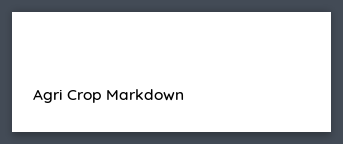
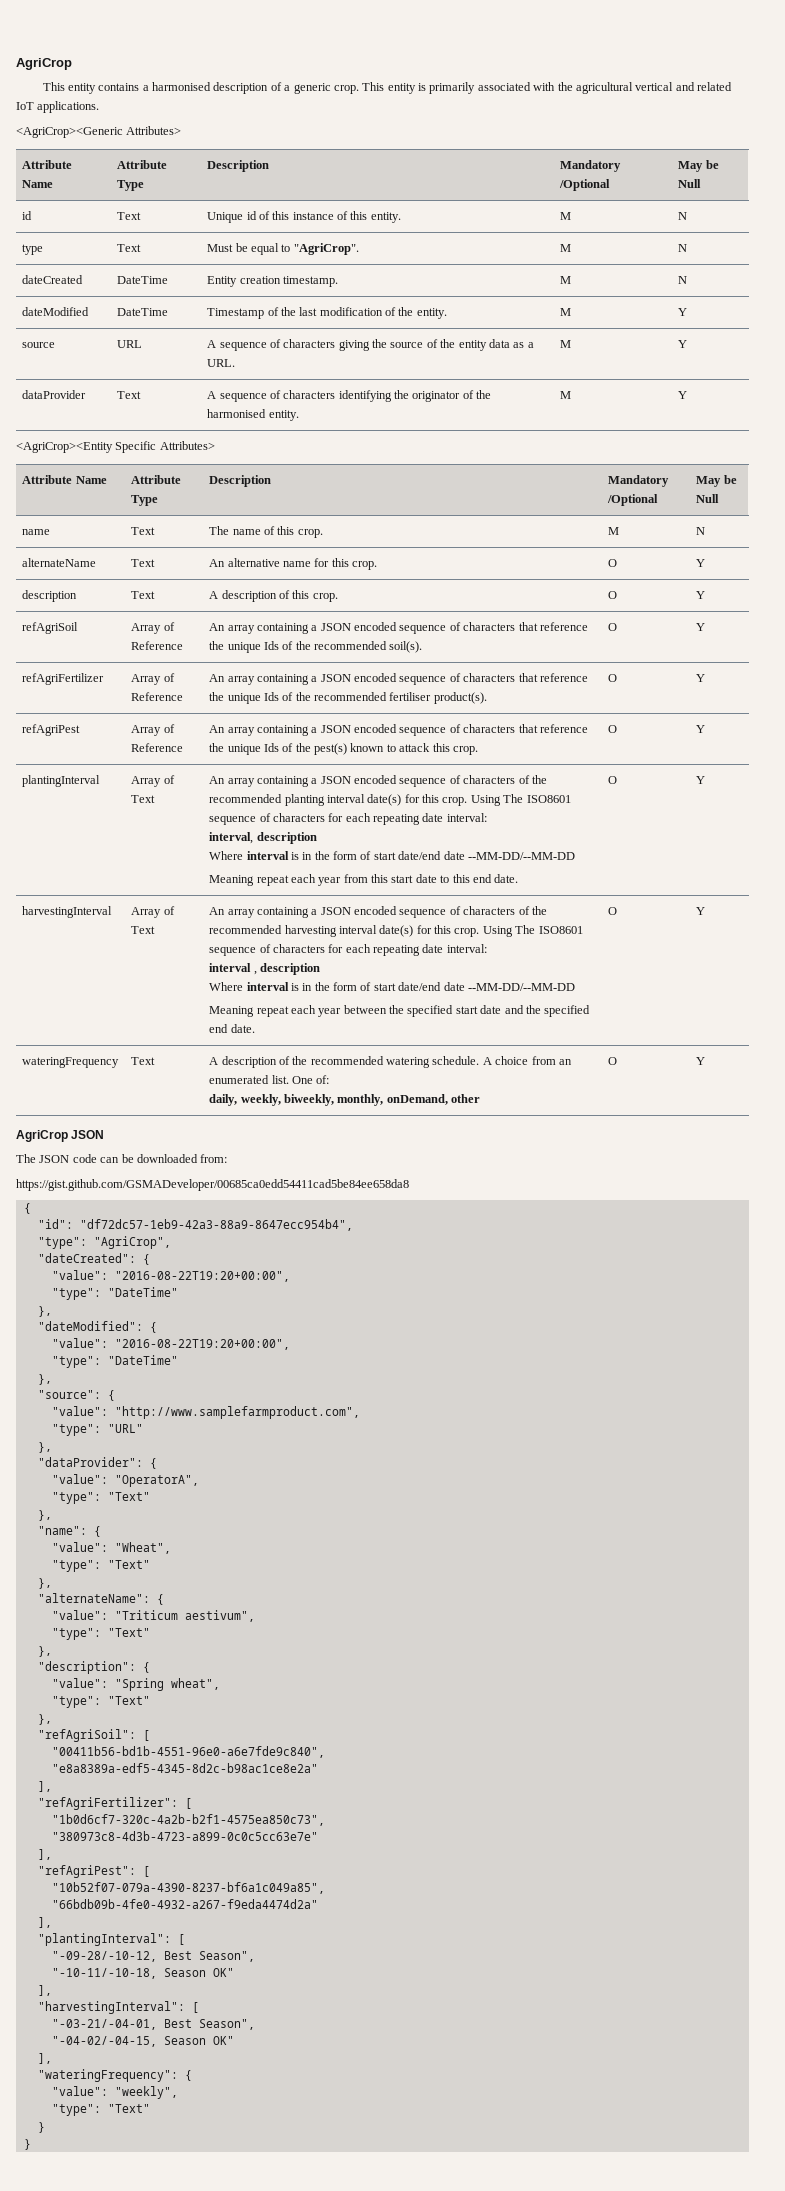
[33,89,185,103] Agri Crop Markdown -> [16,58,72,70] [42,82,733,94] [16,101,100,113] [16,126,182,138] [22,160,73,169] [22,180,54,188] [117,160,168,169] [117,180,145,191] [207,160,270,172] [560,160,622,172] [559,179,611,191] [678,160,719,172] [678,179,702,188] [22,211,33,220] [117,212,142,220] [207,211,401,223] [560,212,572,220] [678,212,688,220] [22,244,44,255] [117,244,142,252] [207,243,359,255] [560,244,572,252] [678,244,688,252] [22,275,84,284] [117,276,169,284] [207,276,338,287] [560,276,572,284] [678,276,688,284] [22,307,90,316] [117,308,169,316] [207,307,447,319] [560,308,572,316] [678,308,688,316] [22,342,56,348] [117,340,143,348] [207,339,534,351] [207,359,236,367] [560,340,572,348] [678,340,688,348] [22,390,87,399] [117,391,142,399] [207,390,492,402] [207,409,299,421] [560,391,572,399] [678,391,688,399] [16,441,215,453] [22,475,107,484] [131,475,182,484] [131,495,159,506] [209,475,272,487] [608,475,670,487] [607,494,659,506] [696,475,737,487] [696,494,720,503] [22,529,51,535] [131,527,156,535] [209,526,323,538] [608,527,620,535] [696,527,706,535] [22,558,97,567] [131,559,156,567] [209,558,378,570] [608,559,618,567] [696,559,706,567] [22,590,78,602] [131,591,156,599] [209,590,338,602] [608,591,618,599] [696,591,706,599] [22,622,79,634] [131,622,175,634] [131,641,184,650] [209,622,588,634] [209,641,423,653] [608,623,618,631] [696,623,706,631] [22,673,105,685] [131,673,175,685] [131,692,184,701] [209,673,588,685] [209,692,487,704] [608,674,618,682] [696,674,706,682] [22,724,81,736] [131,724,175,736] [131,743,184,752] [209,724,588,736] [209,743,478,755] [608,725,618,733] [696,725,706,733] [22,775,101,787] [131,775,175,787] [131,795,156,803] [209,775,547,787] [209,794,571,806] [209,813,487,825] [209,832,317,844] [209,851,575,860] [209,874,519,886] [608,776,618,784] [696,776,706,784] [22,906,113,918] [131,906,175,918] [131,926,156,934] [209,906,547,918] [209,925,583,937] [209,944,487,956] [209,963,320,975] [209,982,575,991] [209,1005,591,1017] [209,1024,255,1033] [608,907,618,915] [696,907,706,915] [22,1057,120,1068] [131,1057,156,1065] [209,1056,572,1068] [209,1075,330,1084] [209,1094,481,1106] [608,1057,618,1065] [696,1057,706,1065] [16,1130,105,1142] [16,1154,228,1163] [16,1179,409,1191] [23,1203,31,1214] [37,1219,353,1231] [37,1236,171,1249] [37,1253,150,1265] [51,1270,290,1282] [51,1287,178,1300] [37,1306,52,1317] [37,1321,157,1333] [51,1338,290,1350] [51,1355,178,1368] [37,1374,52,1385] [37,1390,115,1401] [51,1406,360,1419] [51,1424,143,1436] [37,1442,52,1453] [37,1457,157,1469] [51,1474,199,1487] [51,1492,150,1504] [37,1510,52,1521] [37,1526,101,1537] [51,1542,171,1554] [51,1560,150,1572] [37,1578,52,1589] [37,1593,164,1605] [51,1610,255,1622] [51,1628,150,1640] [37,1646,52,1657] [37,1661,150,1674] [51,1678,220,1691] [51,1696,150,1708] [37,1714,52,1725] [37,1729,150,1742] [51,1746,325,1758] [51,1763,318,1773] [37,1781,52,1792] [37,1797,192,1810] [51,1814,325,1826] [51,1831,318,1841] [37,1849,52,1860] [37,1865,150,1878] [51,1882,325,1894] [51,1899,318,1909] [37,1917,52,1928] [37,1933,185,1946] [51,1951,255,1962] [51,1968,234,1979] [37,1985,52,1996] [37,2001,199,2014] [51,2019,255,2030] [51,2036,234,2047] [37,2053,52,2064] [37,2069,192,2082] [51,2086,178,2099] [51,2104,150,2116] [37,2122,45,2133] [23,2139,31,2150] AgriCrop // This entity contains a harmonised description of a generic crop. This entity is primarily associated with the agricultural vertical and related IoT applications. // <AgriCrop><Generic Attributes> // Attribute Name | Attribute Type | Description | Mandatory /Optional | May be Null // id | Text | Unique id of this instance of this entity. | M | N // type | Text | Must be equal to "AgriCrop". | M | N // dateCreated | DateTime | Entity creation timestamp. | M | N // dateModified | DateTime | Timestamp of the last modification of the entity. | M | Y // source | URL | A sequence of characters giving the source of the entity data as a URL. | M | Y // dataProvider | Text | A sequence of characters identifying the originator of the harmonised entity. | M | Y // <AgriCrop><Entity Specific Attributes> // Attribute Name | Attribute Type | Description | Mandatory /Optional | May be Null // name | Text | The name of this crop. | M | N // alternateName | Text | An alternative name for this crop. | O | Y // description | Text | A description of this crop. | O | Y // refAgriSoil | Array of Reference | An array containing a JSON encoded sequence of characters that reference the unique Ids of the recommended soil(s). | O | Y // refAgriFertilizer | Array of Reference | An array containing a JSON encoded sequence of characters that reference the unique Ids of the recommended fertiliser product(s). | O | Y // refAgriPest | Array of Reference | An array containing a JSON encoded sequence of characters that reference the unique Ids of the pest(s) known to attack this crop. | O | Y // plantingInterval | Array of Text | An array containing a JSON encoded sequence of characters of the recommended planting interval date(s) for this crop. Using The ISO8601 sequence of characters for each repeating date interval: // interval, description // Where interval is in the form of start date/end date --MM-DD/--MM-DD // Meaning repeat each year from this start date to this end date. | O | Y // harvestingInterval | Array of Text | An array containing a JSON encoded sequence of characters of the recommended harvesting interval date(s) for this crop. Using The ISO8601 sequence of characters for each repeating date interval: // interval , description // Where interval is in the form of start date/end date --MM-DD/--MM-DD // Meaning repeat each year between the specified start date and the specified end date. | O | Y // wateringFrequency | Text | A description of the recommended watering schedule. A choice from an enumerated list. One of: // daily, weekly, biweekly, monthly, onDemand, other | O | Y // AgriCrop JSON // The JSON code can be downloaded from: // https://gist.github.com/GSMADeveloper/00685ca0edd54411cad5be84ee658da8 // { // "id": "df72dc57-1eb9-42a3-88a9-8647ecc954b4", // "type": "AgriCrop", // "dateCreated": { // "value": "2016-08-22T19:20+00:00", // "type": "DateTime" // }, // "dateModified": { // "value": "2016-08-22T19:20+00:00", // "type": "DateTime" // }, // "source": { // "value": "http://www.samplefarmproduct.com", // "type": "URL" // }, // "dataProvider": { // "value": "OperatorA", // "type": "Text" // }, // "name": { // "value": "Wheat", // "type": "Text" // }, // "alternateName": { // "value": "Triticum aestivum", // "type": "Text" // }, // "description": { // "value": "Spring wheat", // "type": "Text" // }, // "refAgriSoil": [ // "00411b56-bd1b-4551-96e0-a6e7fde9c840", // "e8a8389a-edf5-4345-8d2c-b98ac1ce8e2a" // ], // "refAgriFertilizer": [ // "1b0d6cf7-320c-4a2b-b2f1-4575ea850c73", // "380973c8-4d3b-4723-a899-0c0c5cc63e7e" // ], // "refAgriPest": [ // "10b52f07-079a-4390-8237-bf6a1c049a85", // "66bdb09b-4fe0-4932-a267-f9eda4474d2a" // ], // "plantingInterval": [ // "-09-28/-10-12, Best Season", // "-10-11/-10-18, Season OK" // ], // "harvestingInterval": [ // "-03-21/-04-01, Best Season", // "-04-02/-04-15, Season OK" // ], // "wateringFrequency": { // "value": "weekly", // "type": "Text" // } // }

